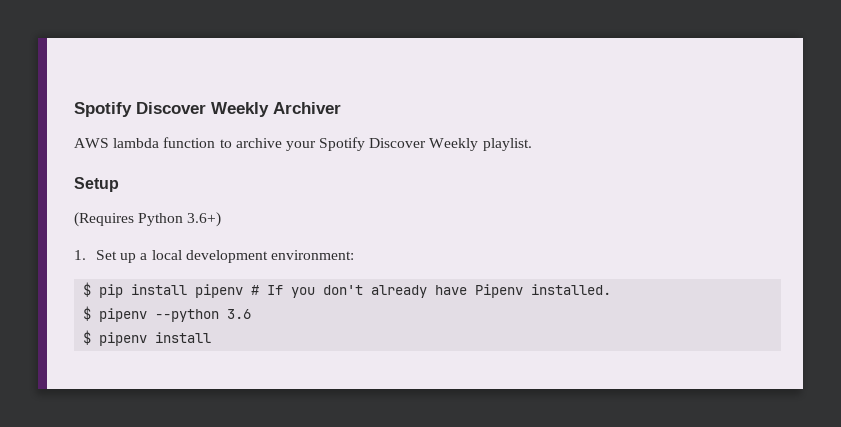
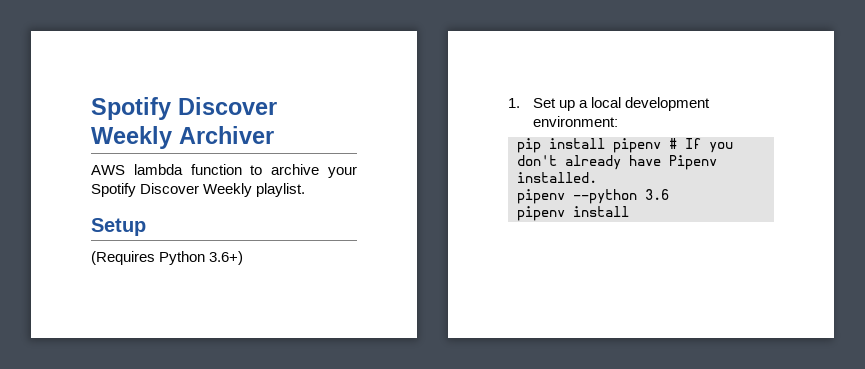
[83,282,92,297] $ -> (618, 121) none
[83,306,92,321] $ -> (597, 177) none
[83,330,92,345] $ -> (669, 194) none

